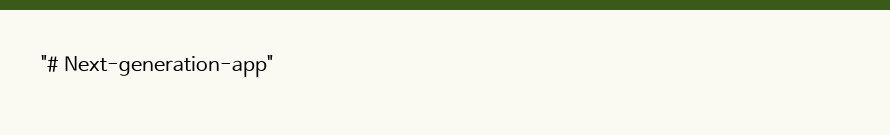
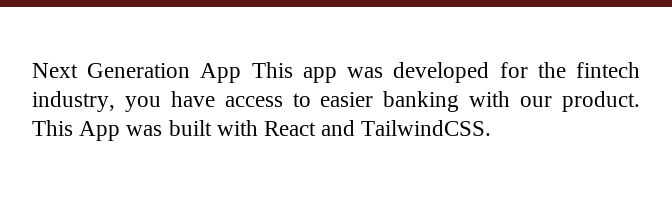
[41,55,274,77] "# Next-generation-app" -> [32,62,640,83] [32,91,641,112] [32,120,492,141] Next Generation App This app was developed for the fintech industry, you have access to easier banking with our product. This App was built with React and TailwindCSS.

